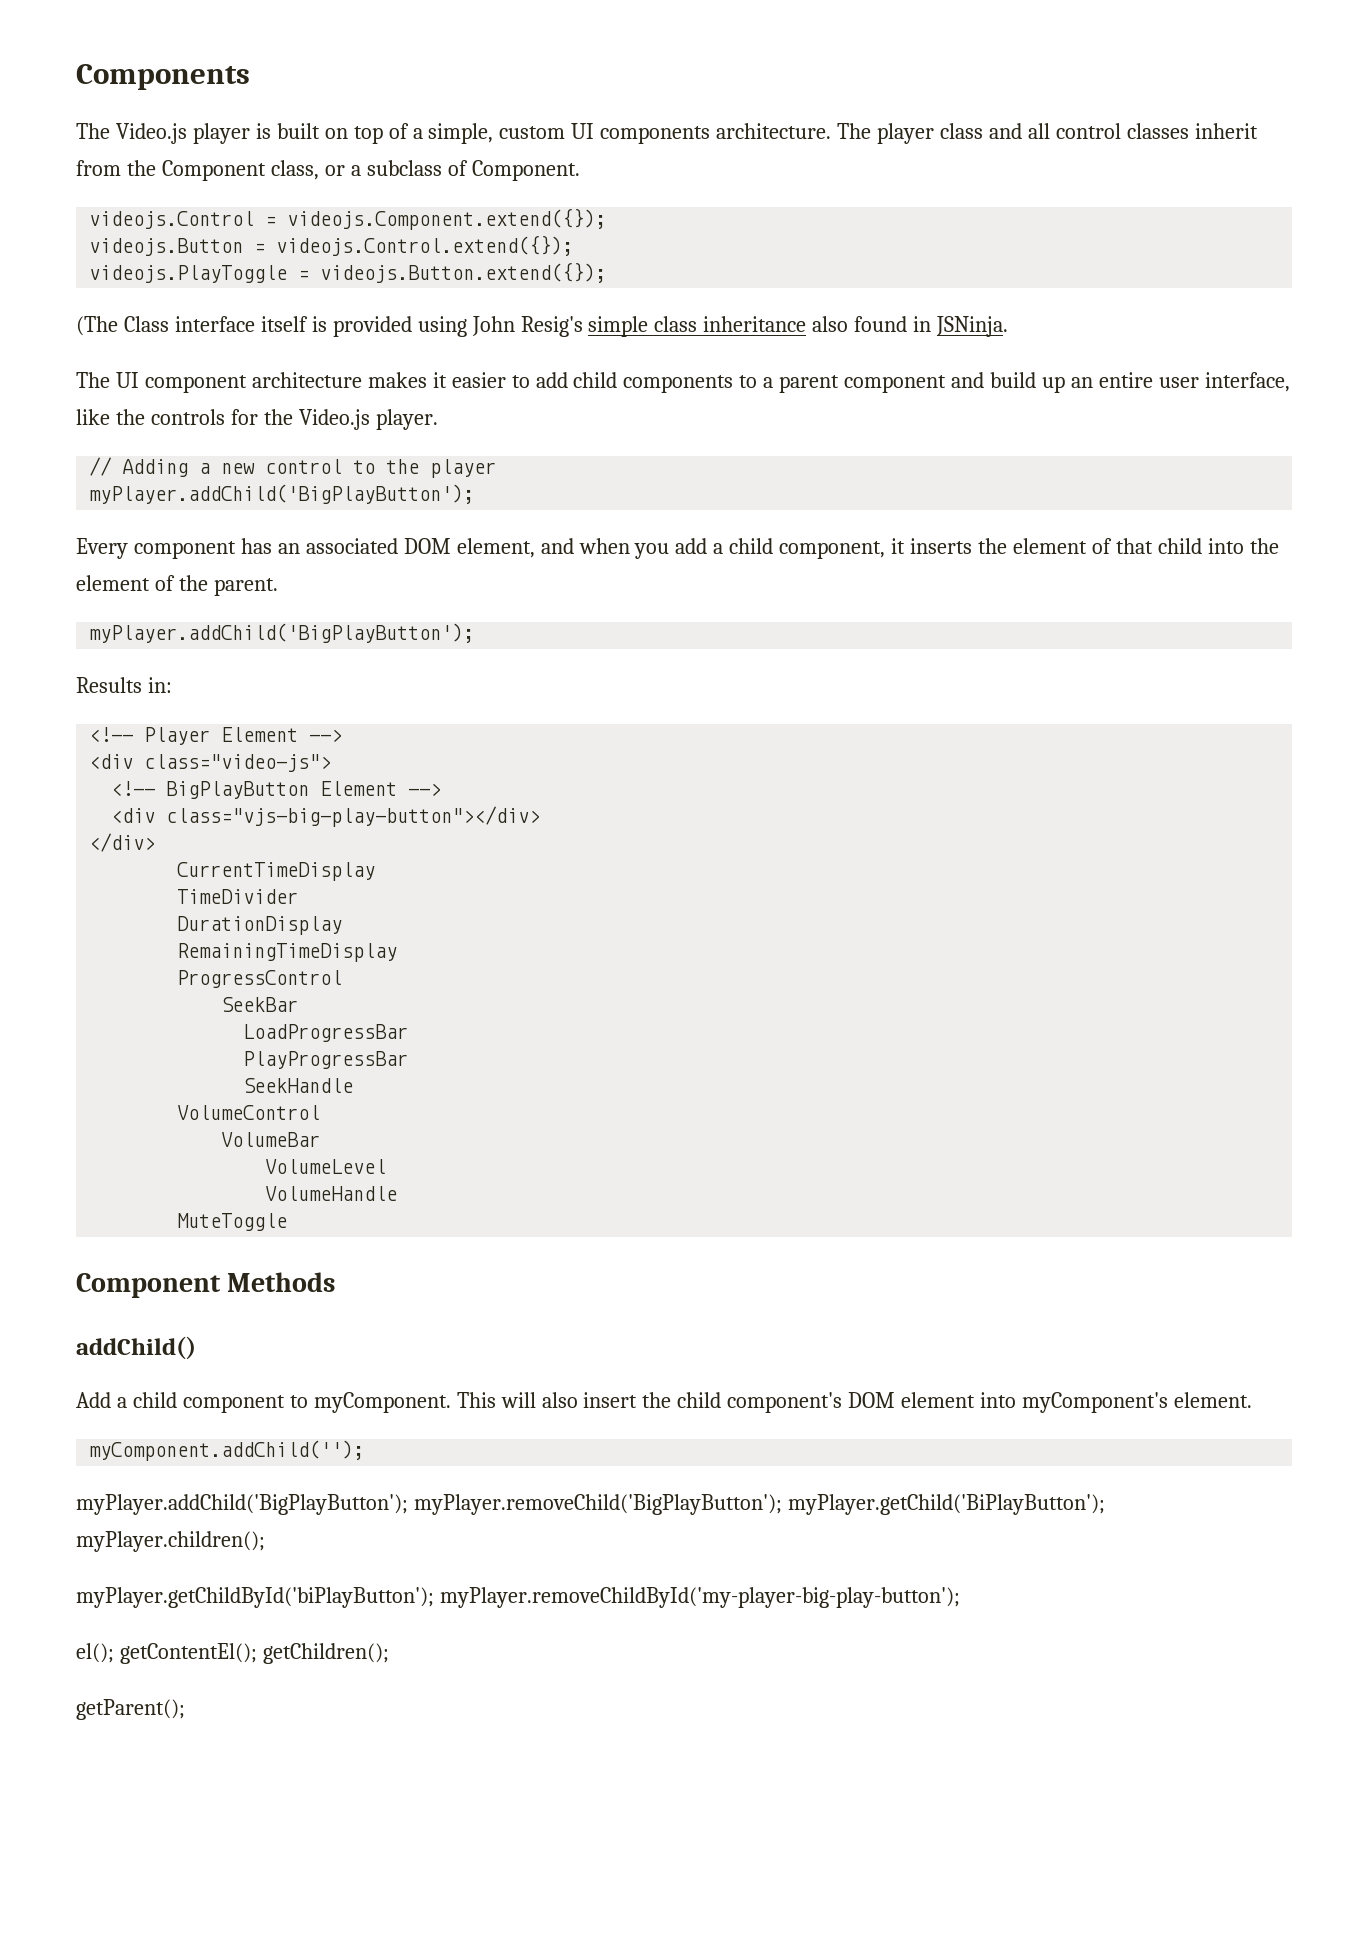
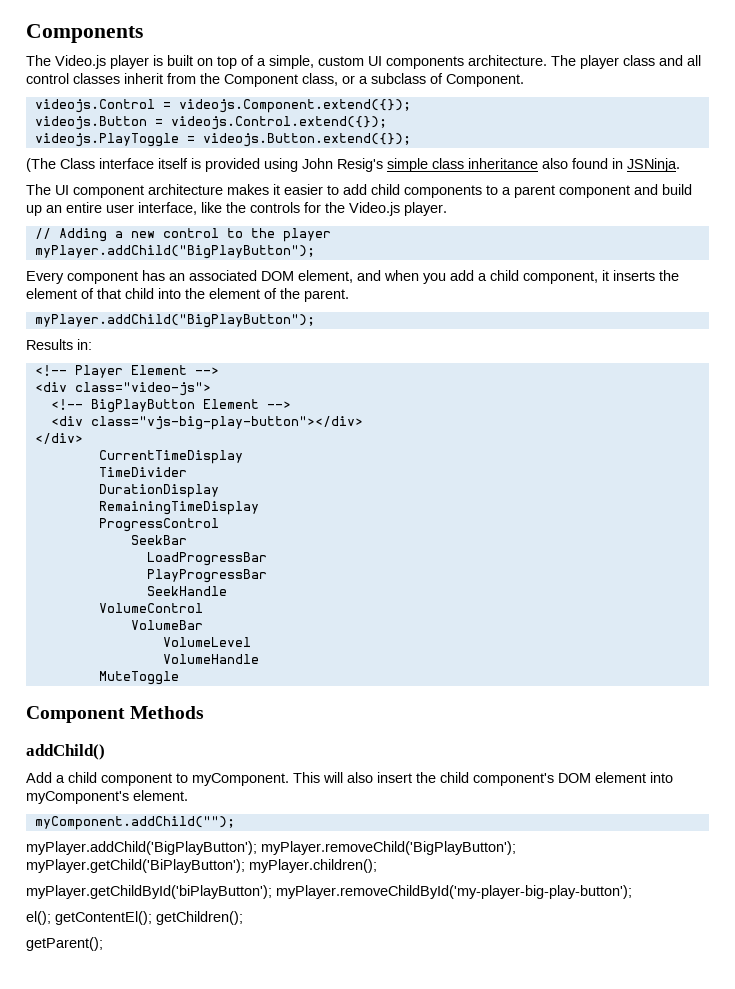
[89,484,475,504] myPlayer.addChild('BigPlayButton'); -> [34,245,315,259] myPlayer.addChild("BigPlayButton");
[89,623,475,643] myPlayer.addChild('BigPlayButton'); -> [34,314,315,328] myPlayer.addChild("BigPlayButton");
[89,1440,365,1461] myComponent.addChild(''); -> [34,816,235,830] myComponent.addChild("");

